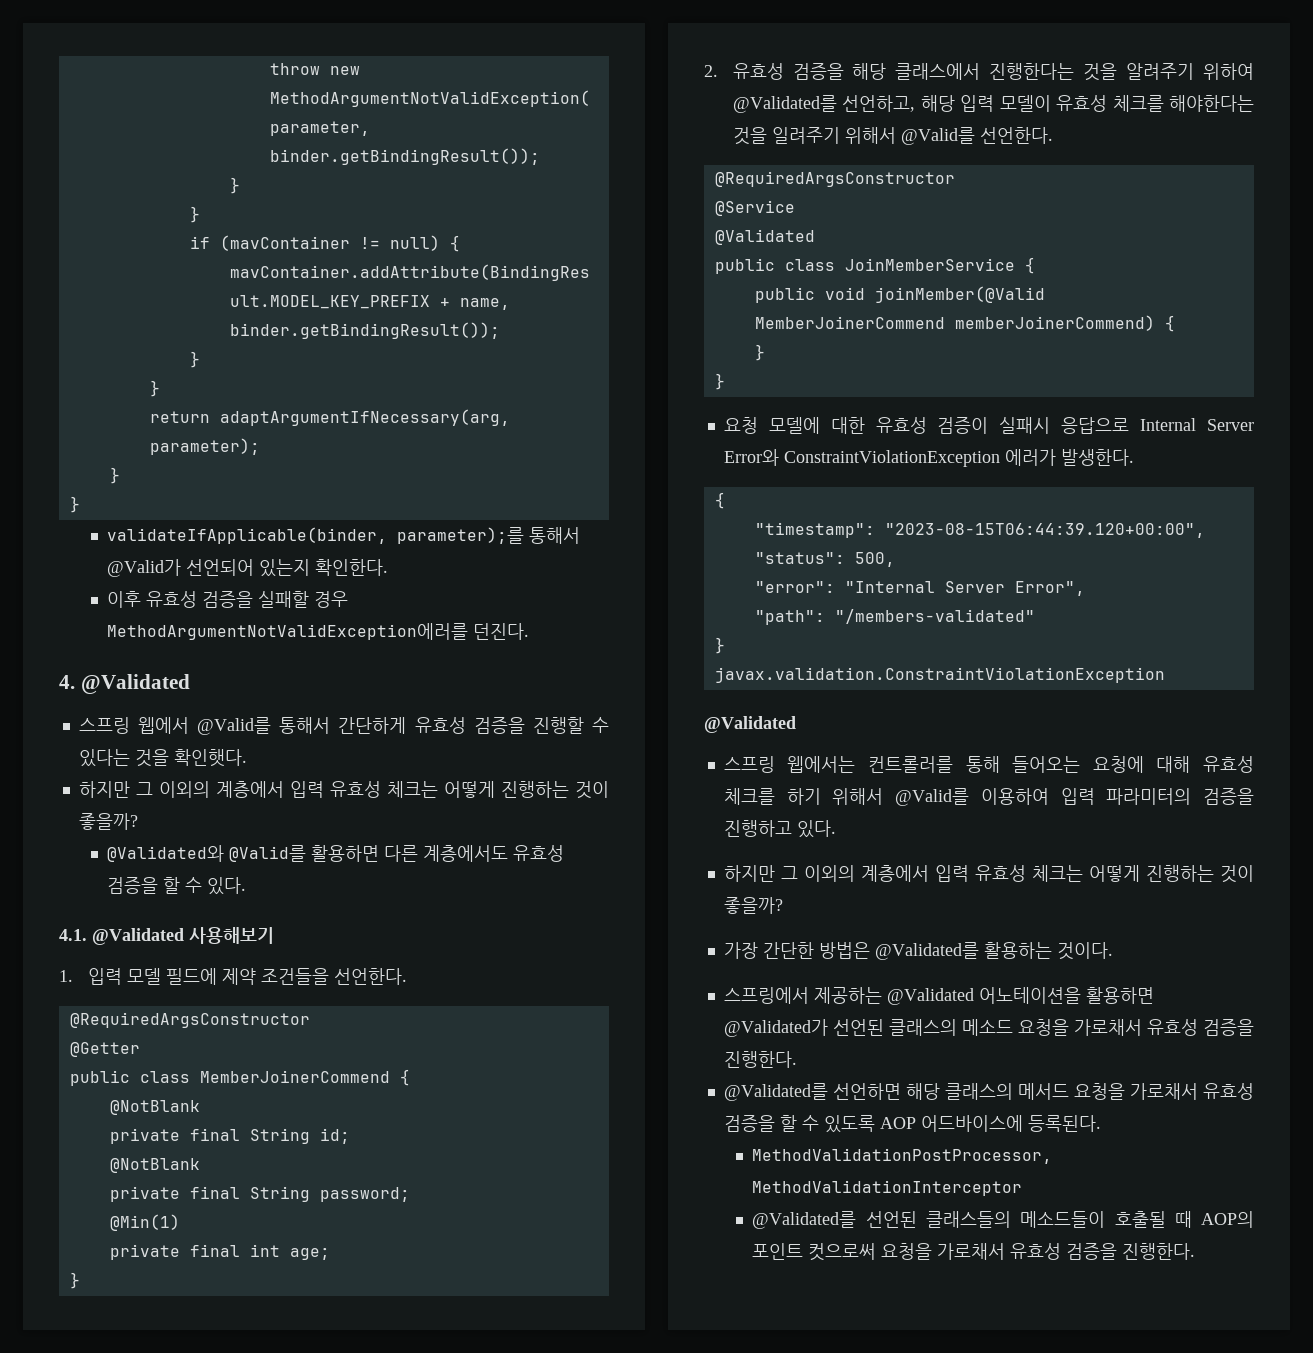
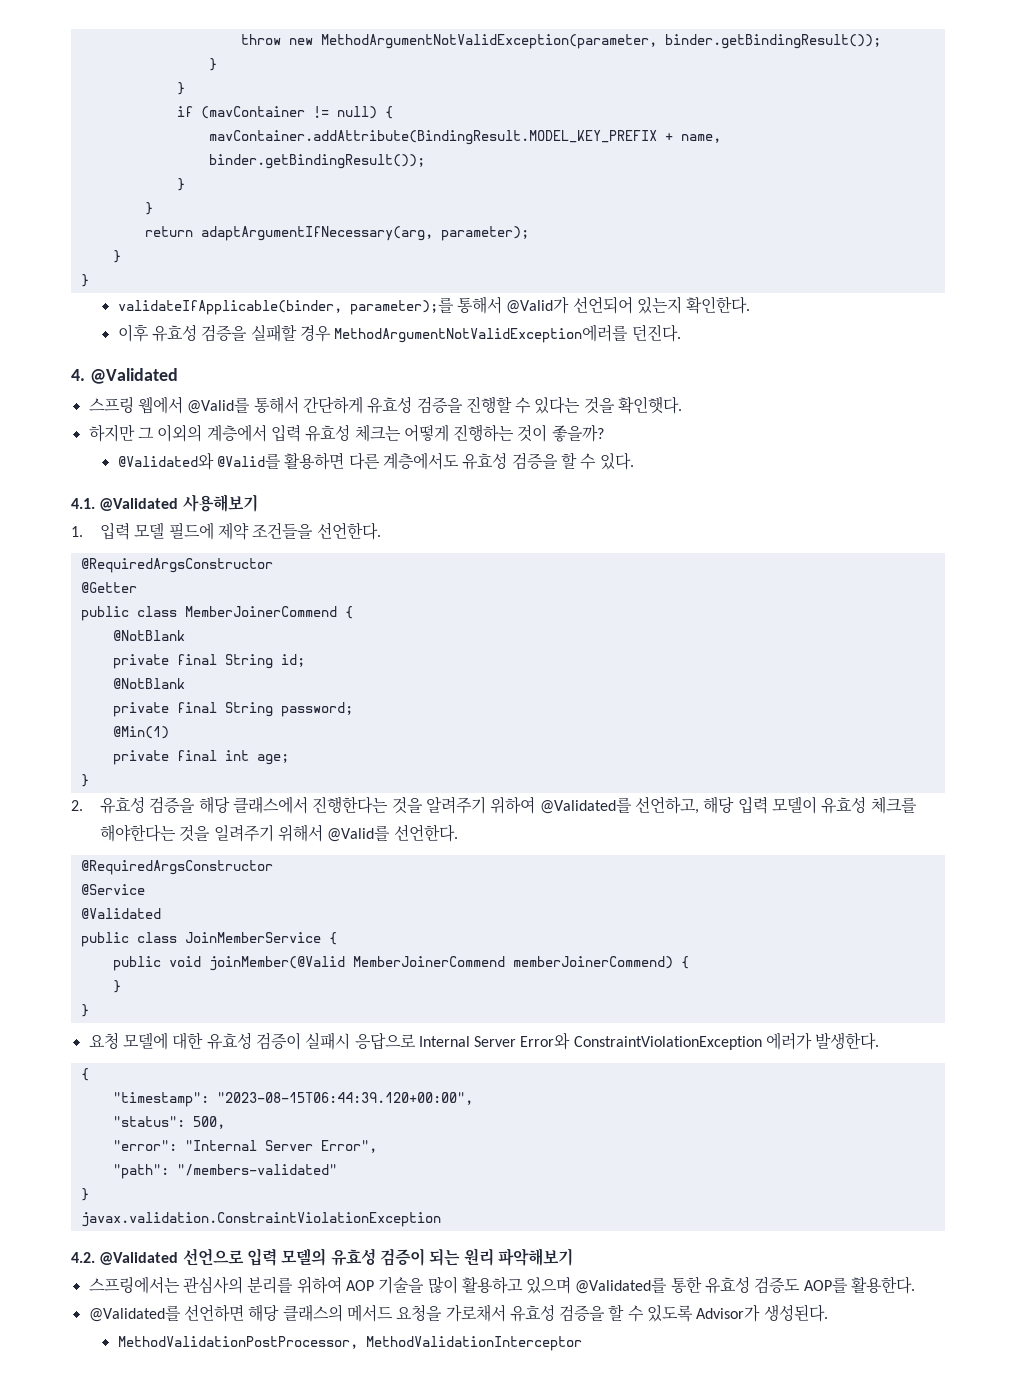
[704,716,796,733] [723,756,1254,773] [723,788,1254,806] [723,820,836,838] [723,865,1254,883] [723,897,783,914] [723,942,1113,960] [723,987,1154,1005] [723,1019,1254,1037] [723,1051,797,1068] @Validated // 스프링 웹에서는 컨트롤러를 통해 들어오는 요청에 대해 유효성 체크를 하기 위해서 @Valid를 이용하여 입력 파라미터의 검증을 진행하고 있다. // 하지만 그 이외의 계층에서 입력 유효성 체크는 어떻게 진행하는 것이 좋을까? // 가장 간단한 방법은 @Validated를 활용하는 것이다. // 스프링에서 제공하는 @Validated 어노테이션을 활용하면 @Validated가 선언된 클래스의 메소드 요청을 가로채서 유효성 검증을 진행한다. -> [71,1248,573,1266] [88,1276,916,1294] 4.2. @Validated 선언으로 입력 모델의 유효성 검증이 되는 원리 파악해보기 // 스프링에서는 관심사의 분리를 위하여 AOP 기술을 많이 활용하고 있으며 @Validated를 통한 유효성 검증도 AOP를 활용한다.
[879,1115,1101,1132] AOP 어드바이스에 등록된다. -> [696,1304,828,1322] Advisor가 생성된다.
[752,1211,1254,1229] [752,1243,1196,1261] // @Validated를 선언된 클래스들의 메소드들이 호출될 때 AOP의 포인트 컷으로써 요청을 가로채서 유효성 검증을 진행한다. -> (582, 1343) none

